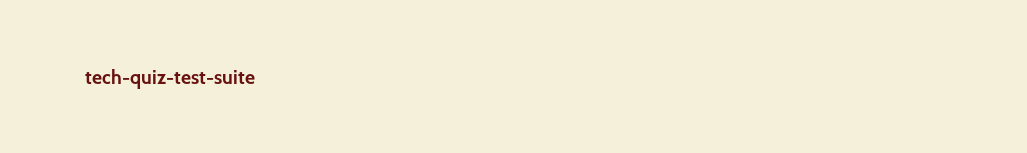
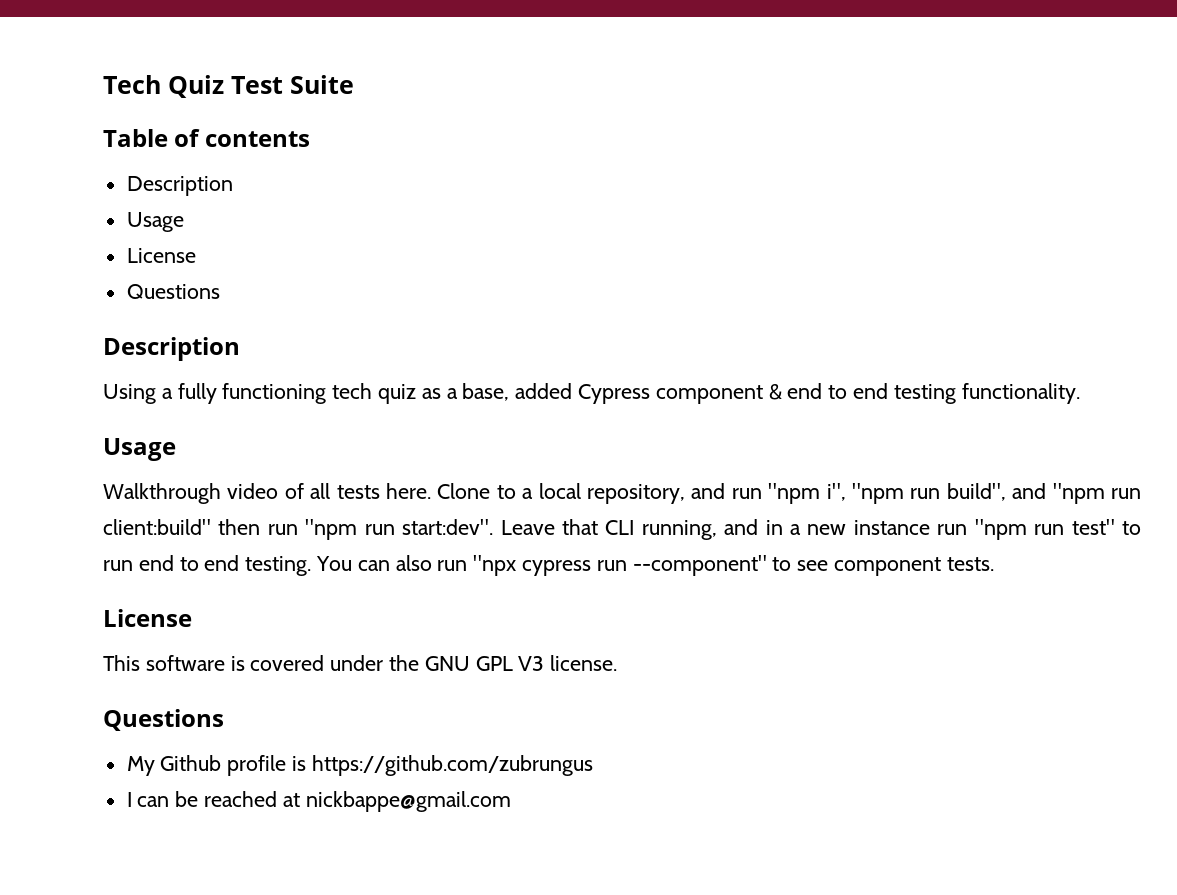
[85,69,255,89] tech-quiz-test-suite -> [103,75,354,98] [103,129,310,147] [126,176,233,196] [126,212,184,232] [126,248,196,263] [126,284,220,299] [103,337,240,361] [103,383,1080,404] [103,438,176,461] [103,483,1141,504] [103,519,1142,540] [103,555,994,576] [103,609,192,627] [103,655,618,671] [103,709,224,731] [126,755,593,776] [126,791,511,812] Tech Quiz Test Suite // Table of contents // Description // Usage // License // Questions // Description // Using a fully functioning tech quiz as a base, added Cypress component & end to end testing functionality. // Usage // Walkthrough video of all tests here. Clone to a local repository, and run "npm i", "npm run build", and "npm run client:build" then run "npm run start:dev". Leave that CLI running, and in a new instance run "npm run test" to run end to end testing. You can also run "npx cypress run --component" to see component tests. // License // This software is covered under the GNU GPL V3 license. // Questions // My Github profile is https://github.com/zubrungus // I can be reached at nickbappe@gmail.com

